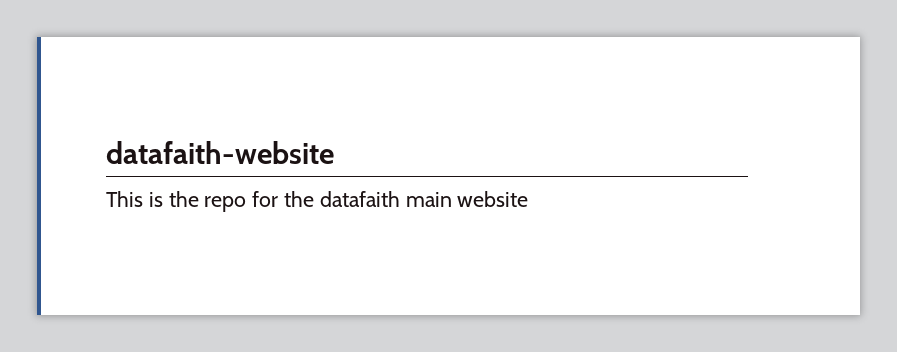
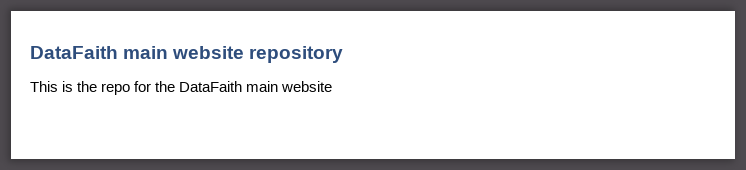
[106,141,334,164] datafaith-website -> [30,46,344,63] DataFaith main website repository
[319,191,400,207] datafaith -> [179,81,243,92] DataFaith

